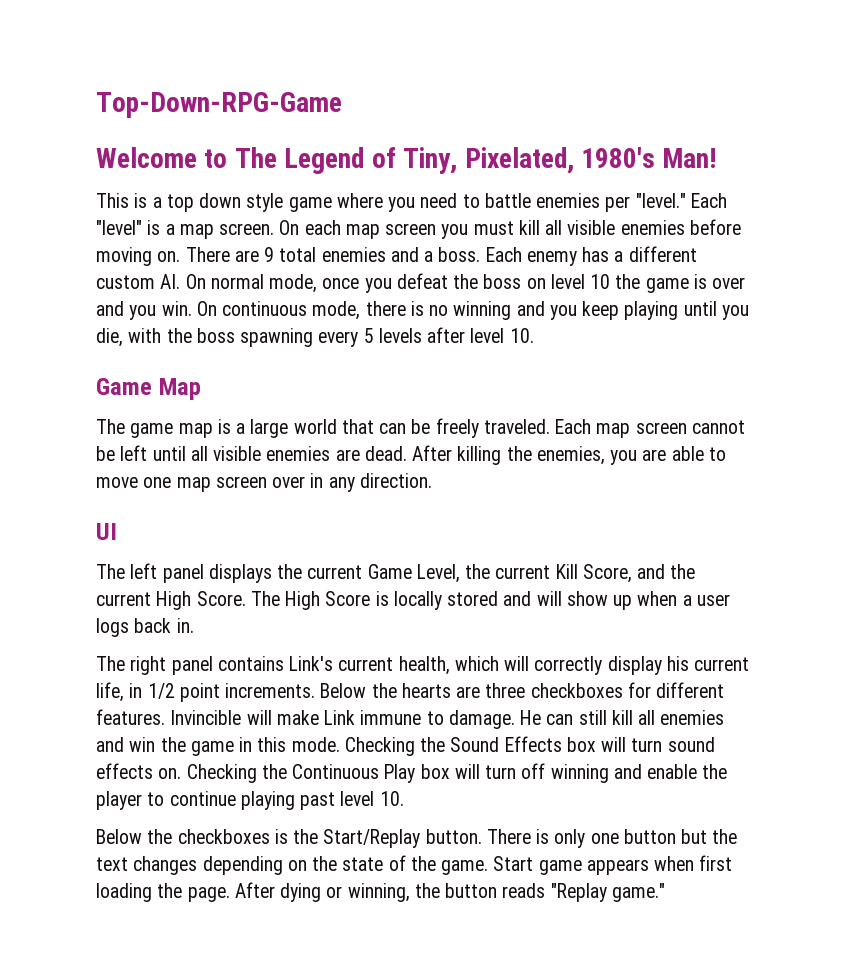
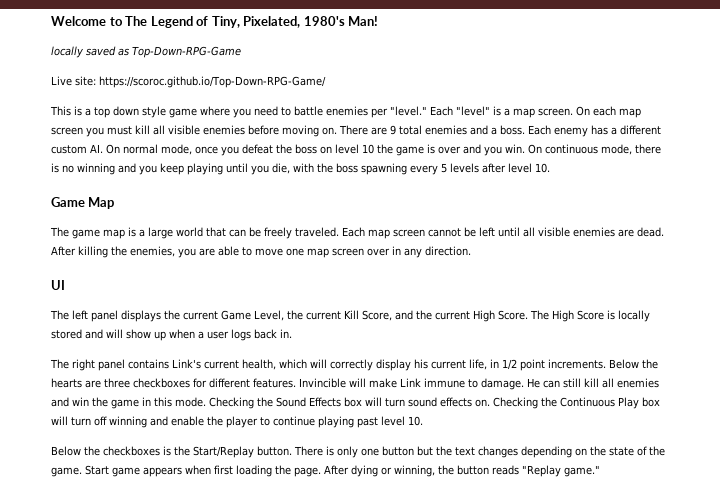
[96,92,342,118] Top-Down-RPG-Game // -> (51, 21) none
(717, 158) none -> [51,46,241,58] [51,76,326,88] // locally saved as Top-Down-RPG-Game // Live site: https://scoroc.github.io/Top-Down-RPG-Game/

